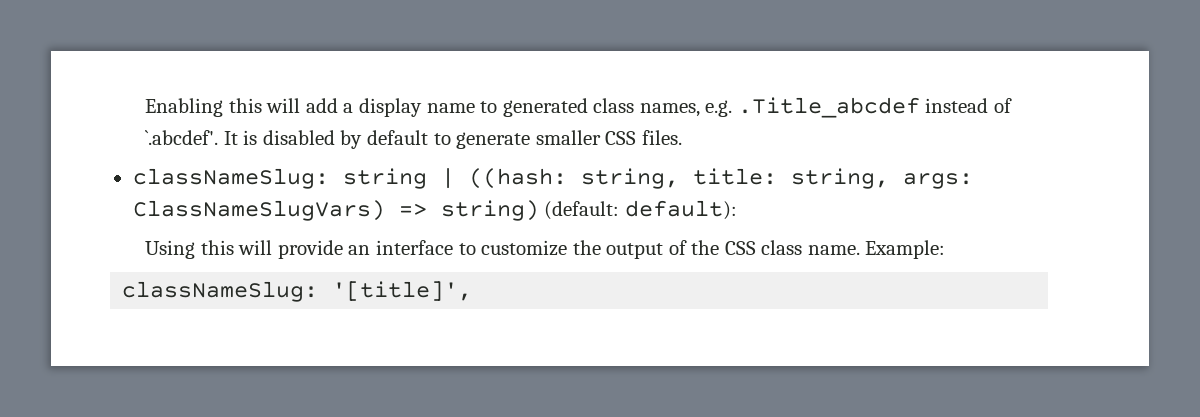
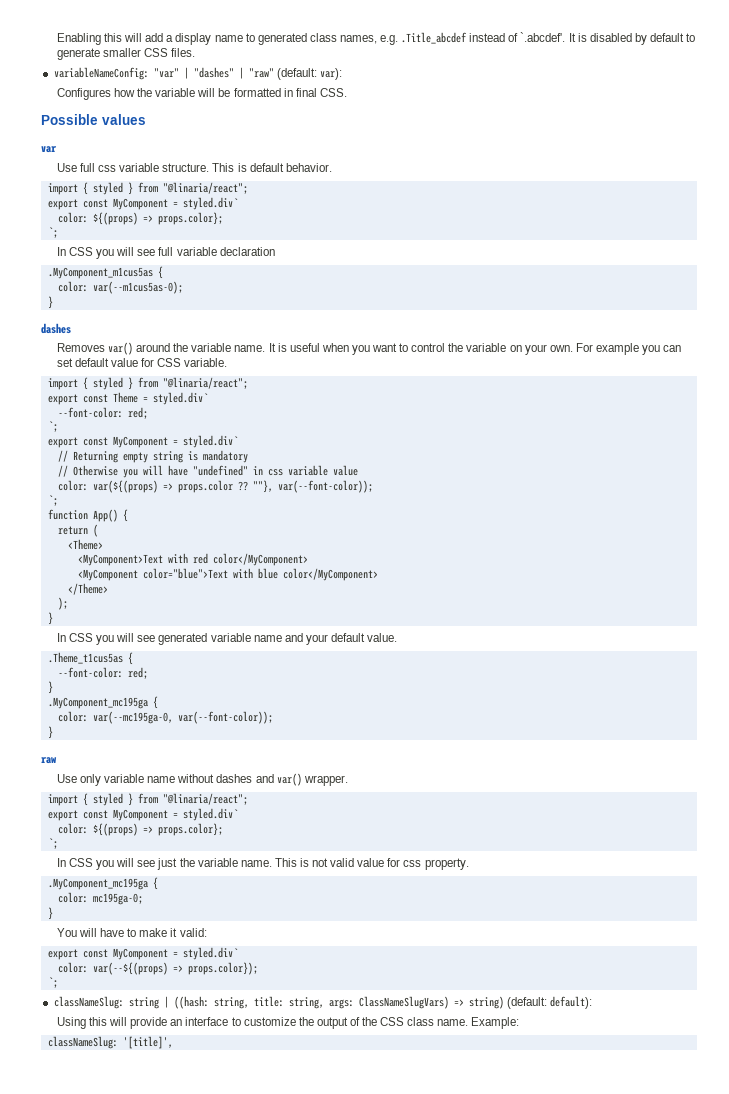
(682, 137) none -> [53,67,342,80] [56,88,347,100] [41,114,146,125] [41,146,57,153] [56,163,332,172] [47,182,248,195] [47,197,238,210] [57,212,223,225] [47,227,58,238] [56,247,275,259] [47,266,163,279] [57,281,183,294] [47,296,53,309] [41,323,71,334] [56,342,682,355] [56,358,228,367] [47,377,248,390] [47,392,208,405] [57,407,148,419] [47,421,58,432] [47,435,238,448] [57,450,248,463] [57,465,358,478] [57,480,373,493] [47,495,58,506] [47,509,128,522] [57,524,98,537] [67,539,103,550] [77,553,308,566] [77,568,378,581] [67,583,108,595] [57,597,68,610] [47,612,53,625] [56,633,398,645] [47,652,133,665] [57,667,148,679] [47,681,53,694] [47,696,158,709] [57,711,273,724] [47,726,53,739] [41,757,57,764] [56,773,348,786] [47,793,248,806] [47,808,238,821] [57,823,223,836] [47,838,58,849] [56,858,469,870] [47,877,158,890] [57,892,143,905] [47,907,53,920] [56,928,207,937] [47,947,238,960] [57,962,258,975] [47,977,58,988] // variableNameConfig: "var" | "dashes" | "raw" (default: var): // Configures how the variable will be formatted in final CSS. // Possible values // var // Use full css variable structure. This is default behavior. // import { styled } from "@linaria/react"; // export const MyComponent = styled.div` // color: ${(props) => props.color}; // `; // In CSS you will see full variable declaration // .MyComponent_m1cus5as { // color: var(--m1cus5as-0); // } // dashes // Removes var() around the variable name. It is useful when you want to control the variable on your own. For example you can set default value for CSS variable. // import { styled } from "@linaria/react"; // export const Theme = styled.div` // --font-color: red; // `; // export const MyComponent = styled.div` // // Returning empty string is mandatory // // Otherwise you will have "undefined" in css variable value // color: var(${(props) => props.color ?? ""}, var(--font-color)); // `; // function App() { // return ( // <Theme> // <MyComponent>Text with red color</MyComponent> // <MyComponent color="blue">Text with blue color</MyComponent> // </Theme> // ); // } // In CSS you will see generated variable name and your default value. // .Theme_t1cus5as { // --font-color: red; // } // .MyComponent_mc195ga { // color: var(--mc195ga-0, var(--font-color)); // } // raw // Use only variable name without dashes and var() wrapper. // import { styled } from "@linaria/react"; // export const MyComponent = styled.div` // color: ${(props) => props.color}; // `; // In CSS you will see just the variable name. This is not valid value for css property. // .MyComponent_mc195ga { // color: mc195ga-0; // } // You will have to make it valid: // export const MyComponent = styled.div` // color: var(--${(props) => props.color}); // `;

